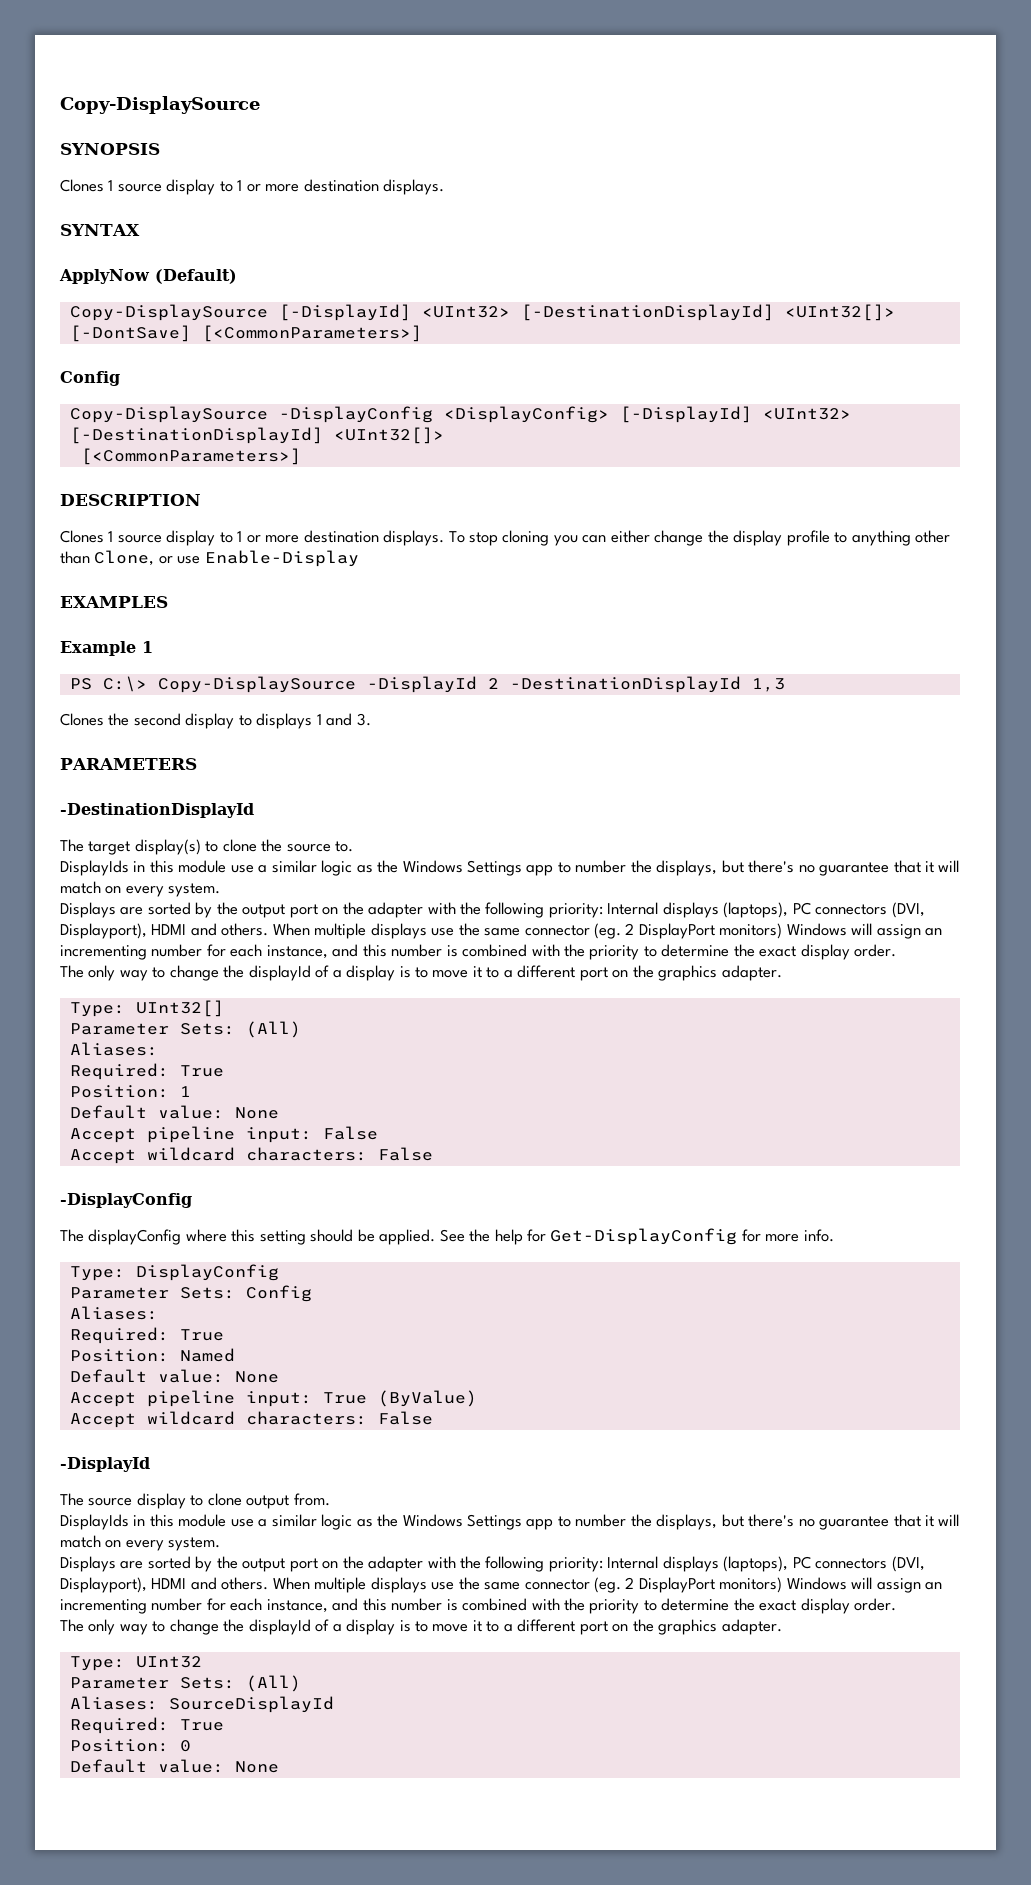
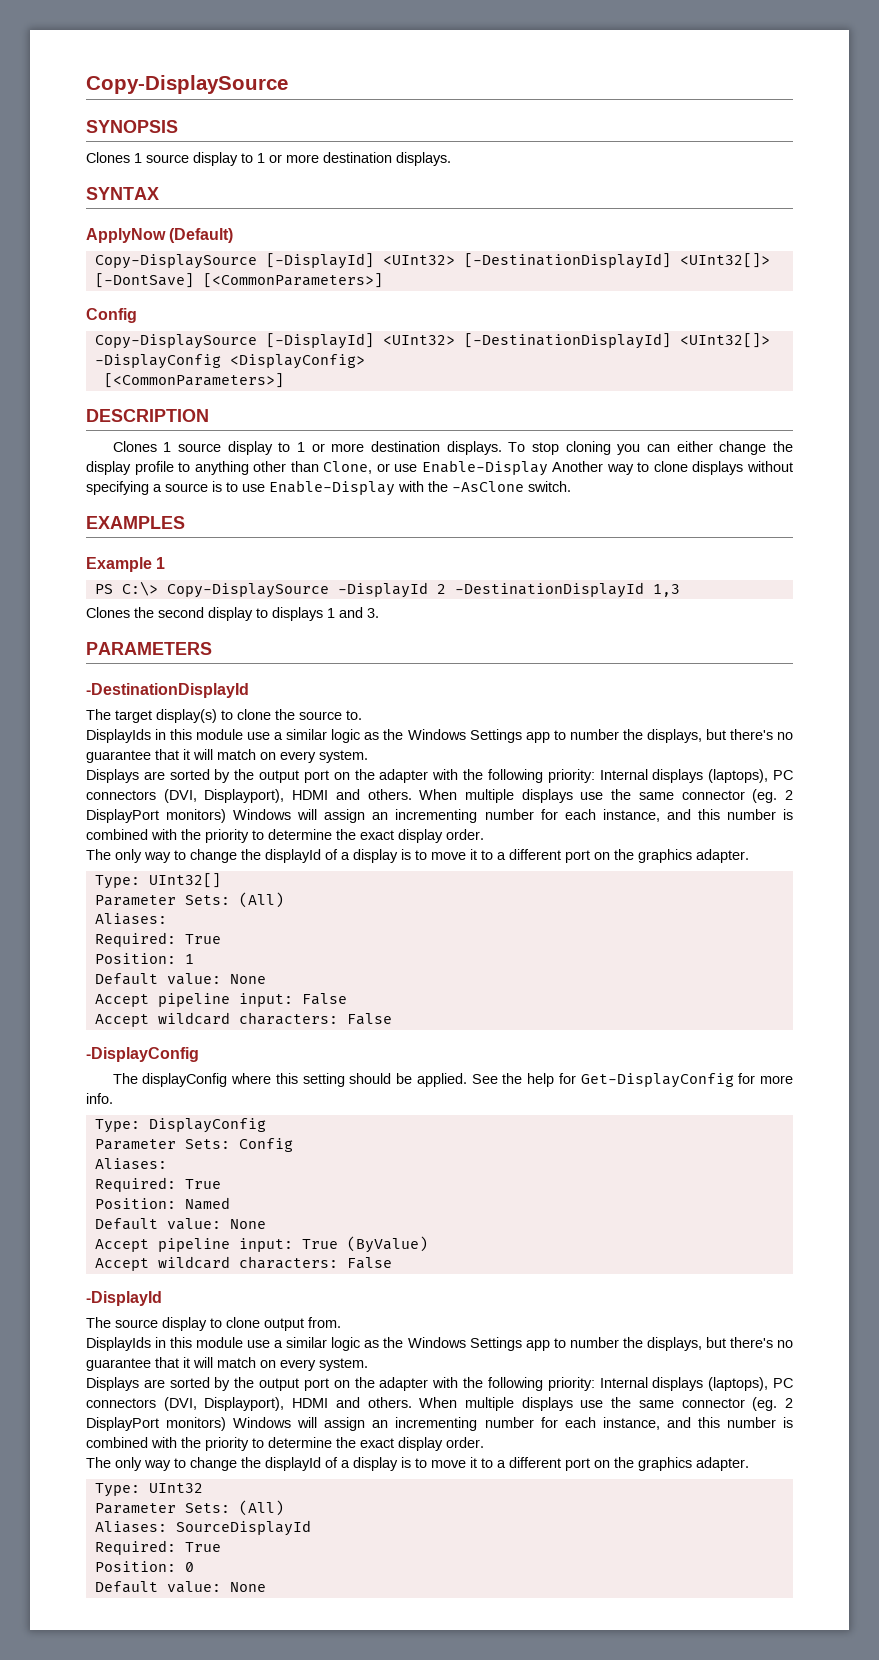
[278,406,851,423] [69,427,444,444] -DisplayConfig <DisplayConfig> [-DisplayId] <UInt32> [-DestinationDisplayId] <UInt32[]> -> [265,333,770,349] [94,354,365,369] [-DisplayId] <UInt32> [-DestinationDisplayId] <UInt32[]> -DisplayConfig <DisplayConfig>
(359, 558) none -> [552,461,793,475] [86,480,571,496] Another way to clone displays without specifying a source is to use Enable-Display with the -AsClone switch.

